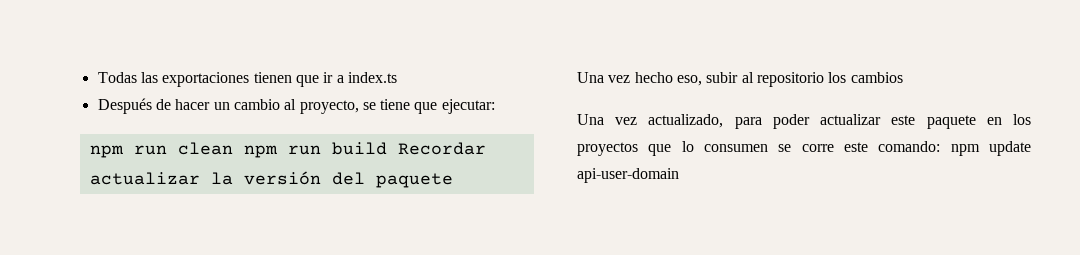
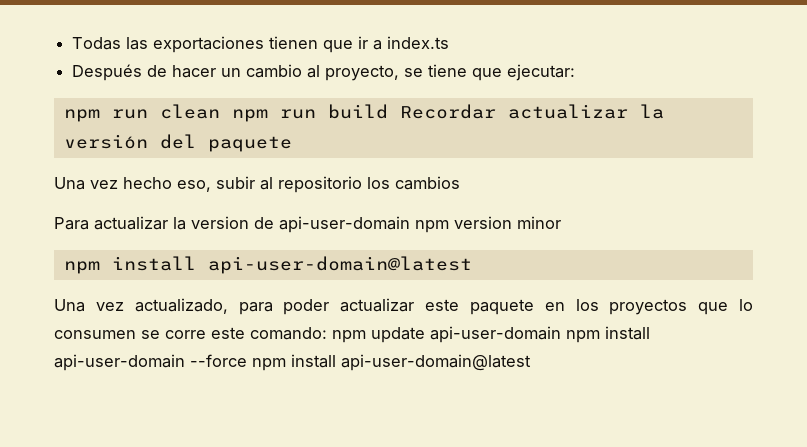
(903, 77) none -> [54,216,561,233] [63,256,472,274] // Para actualizar la version de api-user-domain npm version minor // npm install api-user-domain@latest
(679, 175) none -> [566,326,650,343] [54,354,531,371] npm install api-user-domain --force npm install api-user-domain@latest

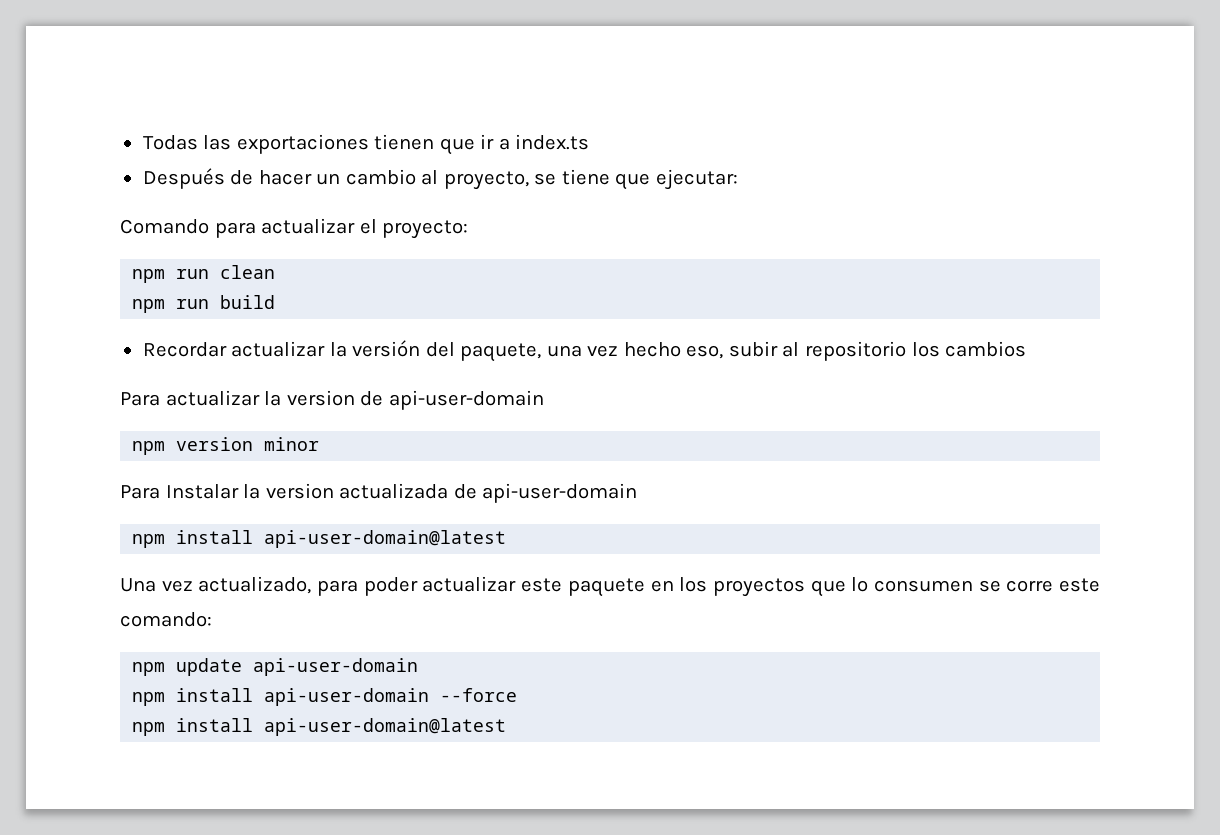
(576, 72) none -> [120,218,469,239] // Comando para actualizar el proyecto:
(220, 111) none -> (276, 272) //
(388, 111) none -> (276, 302) //
[207,136,292,152] [54,177,85,190] paquete // Una -> [460,343,582,362] paquete, una
(410, 224) none -> (544, 400) //
(561, 222) none -> [120,483,638,503] // Para Instalar la version actualizada de api-user-domain
(327, 333) none -> (212, 619) //
(561, 334) none -> (419, 667) //
(247, 360) none -> (518, 695) //

